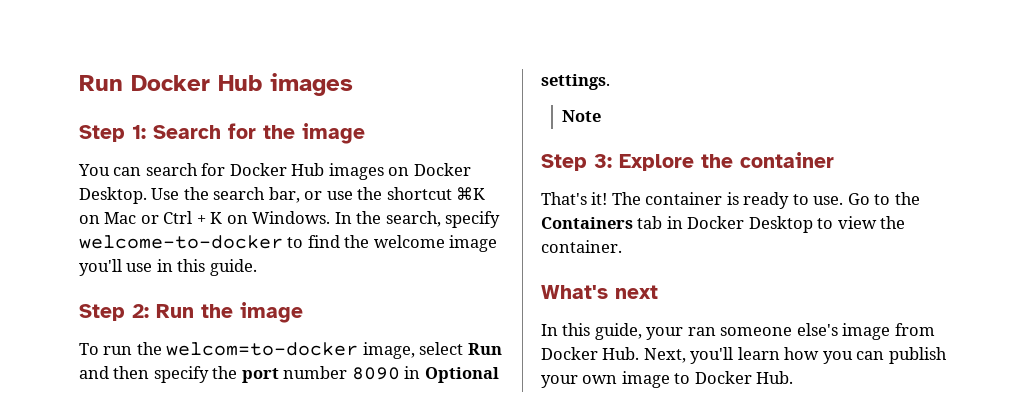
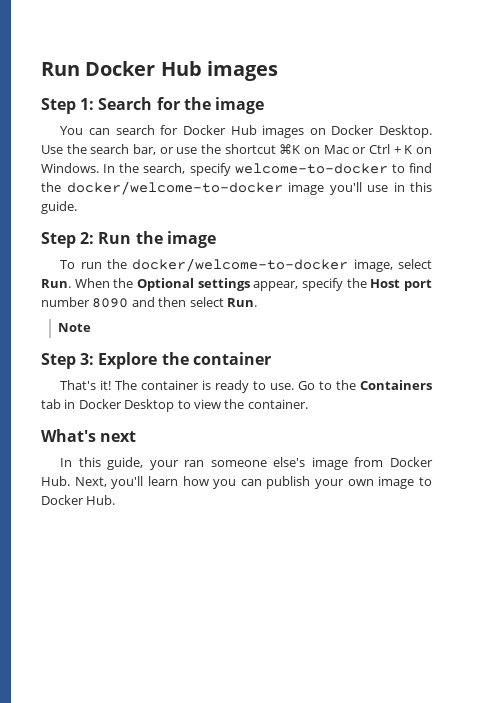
[373,235,445,248] welcome -> [66,181,283,195] docker/welcome-to-docker
[166,342,359,356] welcom=to-docker -> [132,258,349,272] docker/welcome-to-docker
[467,343,502,355] [79,366,150,379] Run and then -> [41,278,299,291] Run. When the Optional settings appear,
(238, 372) none -> [370,279,401,288] Host
[404,366,499,383] [541,74,610,90] in Optional settings. -> [131,297,257,307] and then select Run.

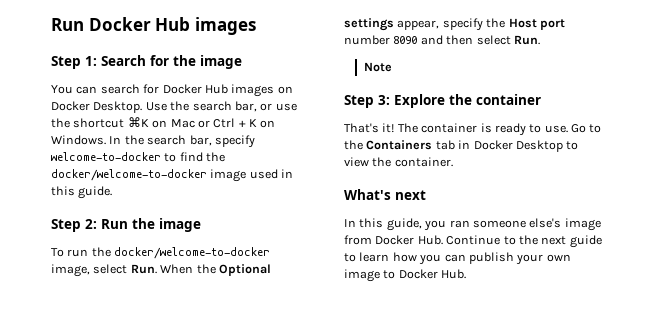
[143,163,186,174] search, -> [147,135,212,146] search bar,
[329,182,388,195] you'll use -> [249,169,278,179] used
[149,460,179,470] your -> [424,220,447,231] you
[74,476,144,489] Next, you'll -> [446,235,602,248] [344,253,356,262] Continue to the next guide to

